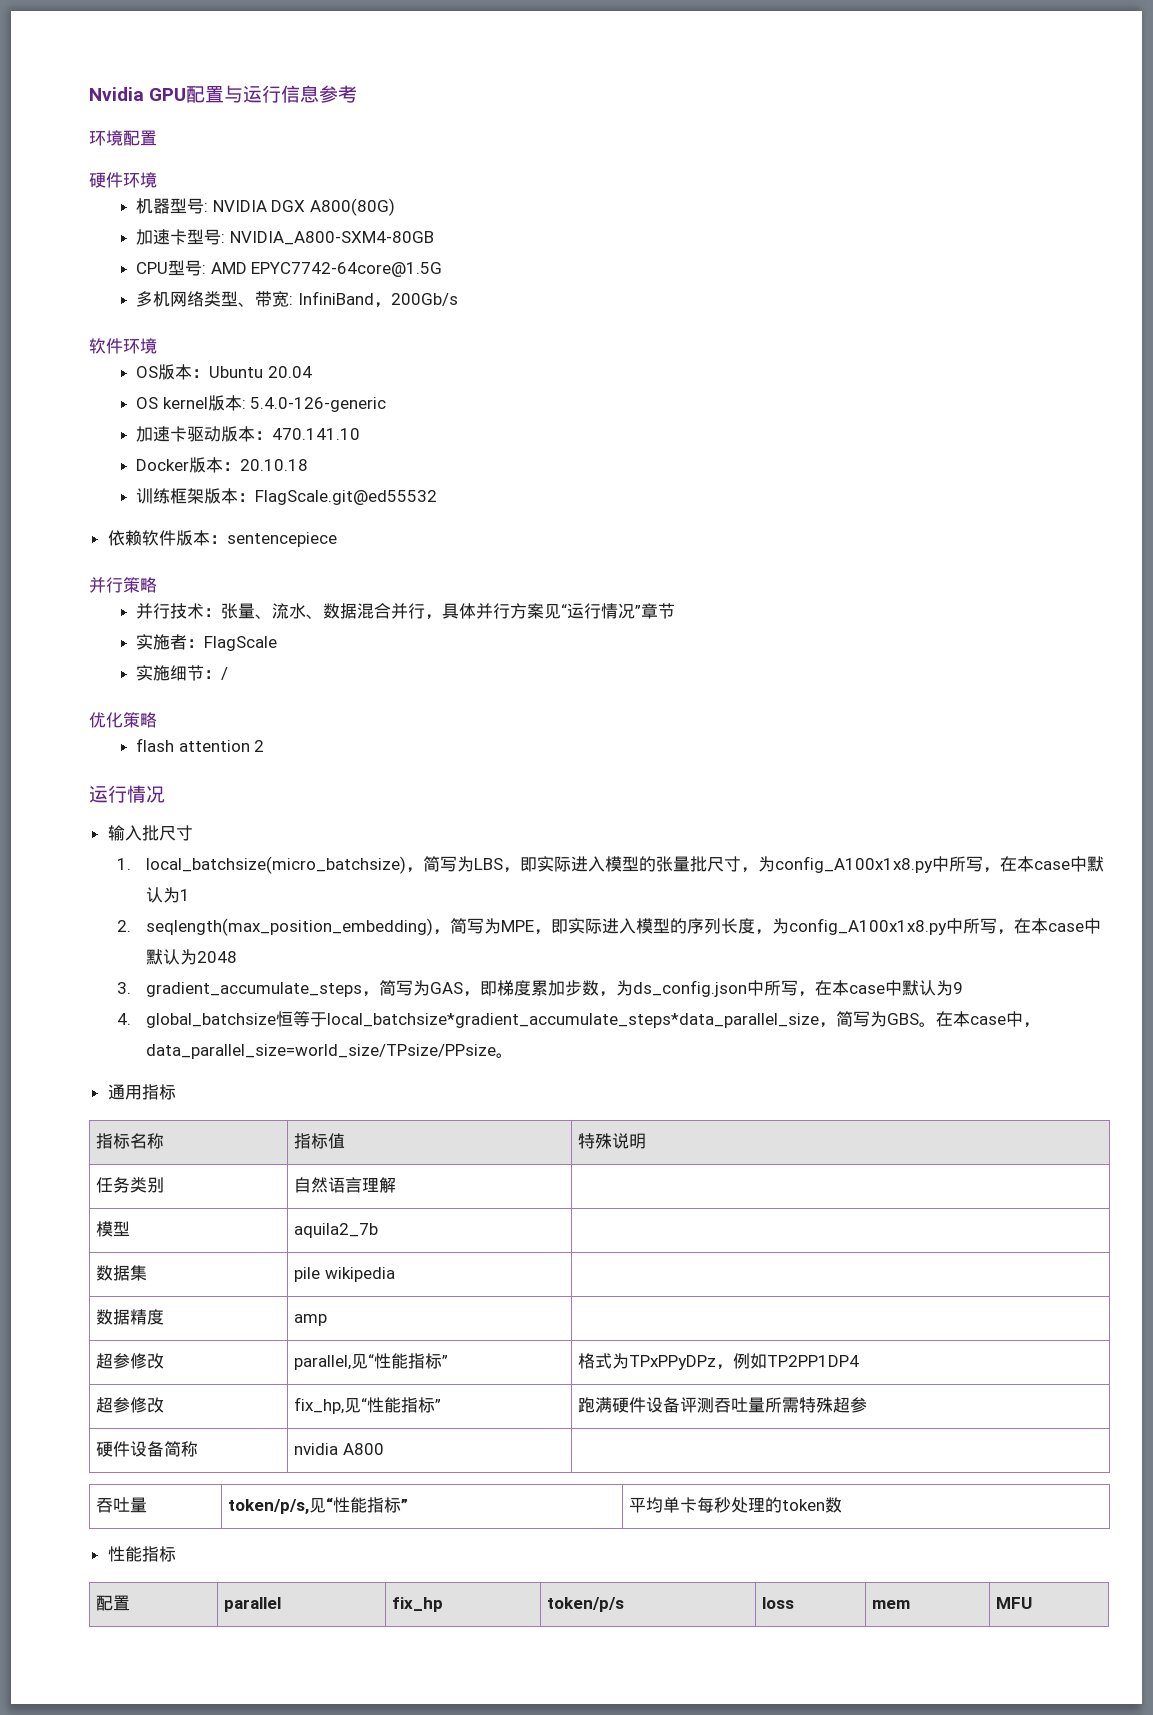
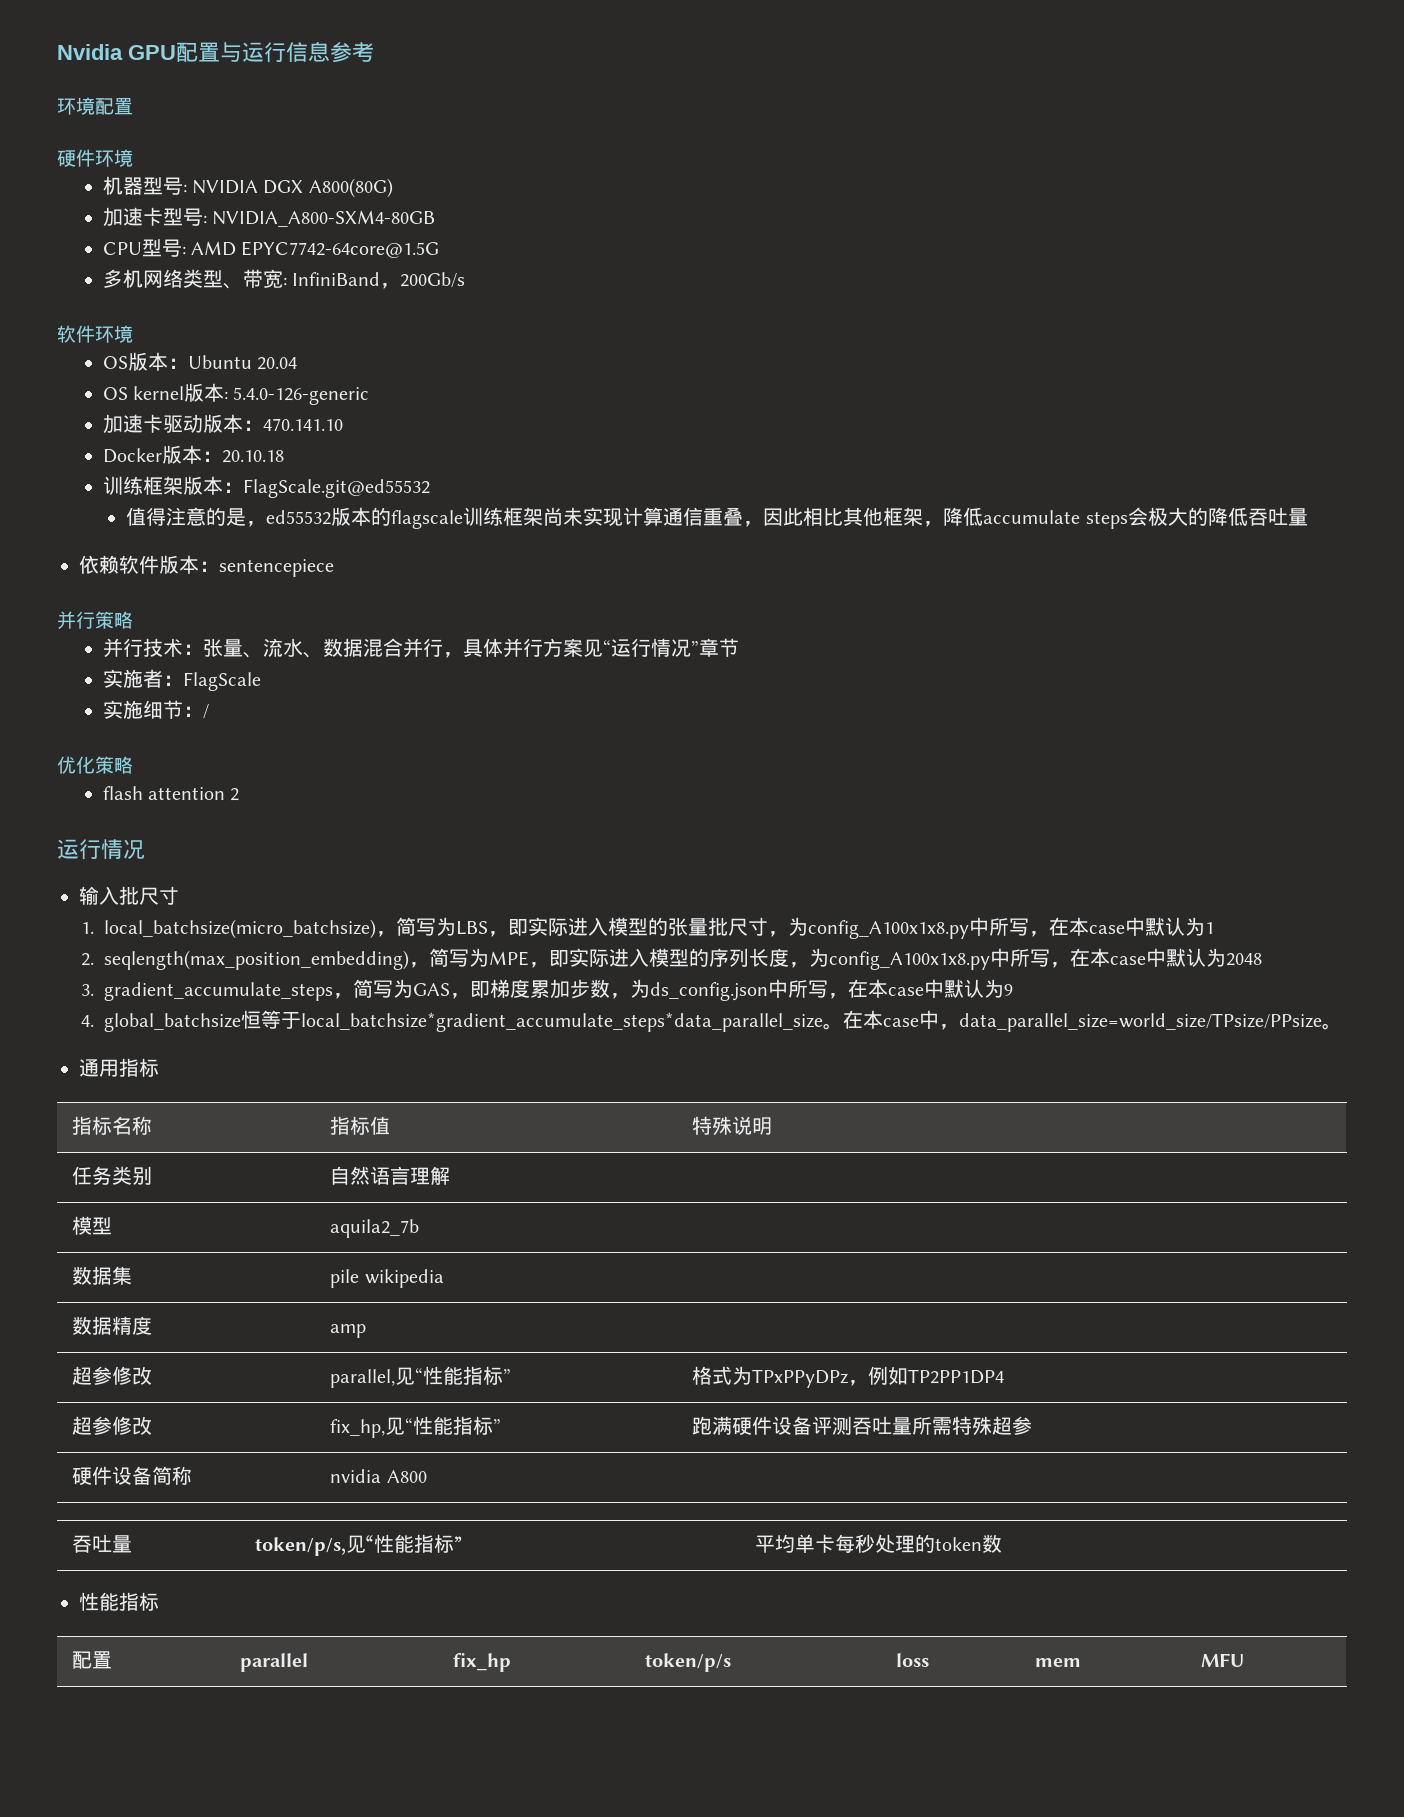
(438, 497) none -> [126,507,1308,529] // 值得注意的是，ed55532版本的flagscale训练框架尚未实现计算通信重叠，因此相比其他框架，降低accumulate steps会极大的降低吞吐量
[818,1011,919,1028] ，简写为GBS -> (824, 1022) none

